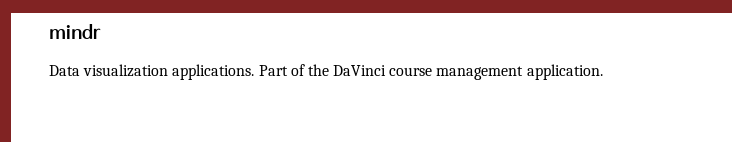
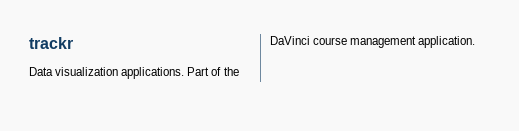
[49,24,101,39] mindr -> [29,37,73,49] trackr

